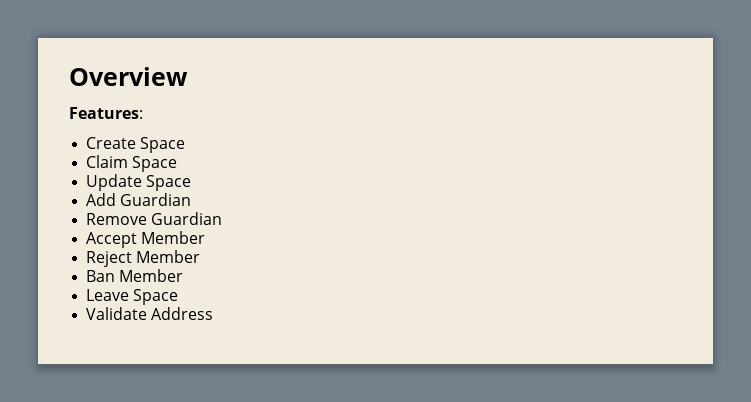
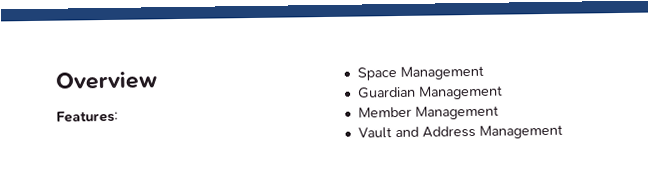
[86,137,186,153] [86,155,178,172] [86,174,192,191] [86,193,192,206] [86,212,223,225] [86,231,206,248] [86,250,201,267] [86,269,184,282] [86,289,179,305] [86,307,214,320] Create Space // Claim Space // Update Space // Add Guardian // Remove Guardian // Accept Member // Reject Member // Ban Member // Leave Space // Validate Address -> [356,65,484,81] [357,85,503,100] [357,105,499,120] [357,124,563,139] Space Management // Guardian Management // Member Management // Vault and Address Management

